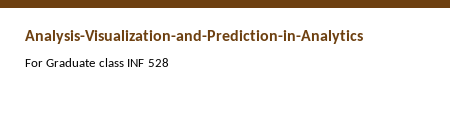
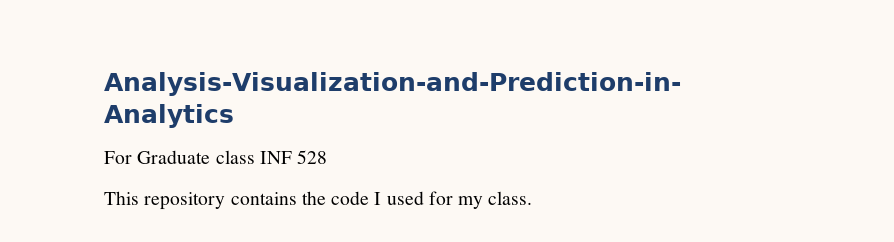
(169, 62) none -> [104,191,533,210] // This repository contains the code I used for my class.

